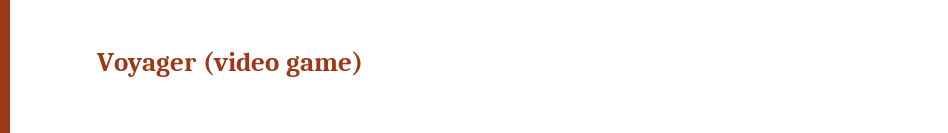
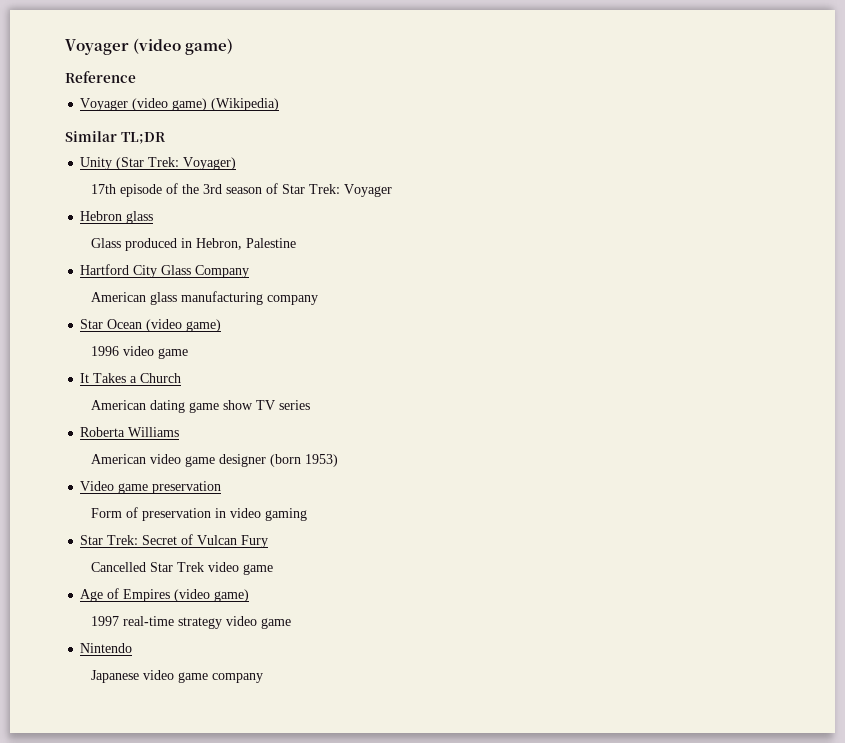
[96,51,364,77] Voyager (video game) -> [65,38,234,55] [65,71,136,83] [80,98,280,111] [65,131,166,144] [80,157,237,170] [90,183,392,197] [80,211,154,224] [90,238,296,251] [80,264,250,278] [90,291,318,305] [80,319,222,332] [90,346,188,359] [80,373,182,383] [90,400,310,413] [80,427,180,437] [90,454,338,467] [80,481,222,494] [90,507,307,521] [80,534,269,548] [90,562,273,575] [80,588,250,602] [90,616,291,629] [80,643,133,653] [90,670,263,683] Voyager (video game) // Reference // Voyager (video game) (Wikipedia) // Similar TL;DR // Unity (Star Trek: Voyager) // 17th episode of the 3rd season of Star Trek: Voyager // Hebron glass // Glass produced in Hebron, Palestine // Hartford City Glass Company // American glass manufacturing company // Star Ocean (video game) // 1996 video game // It Takes a Church // American dating game show TV series // Roberta Williams // American video game designer (born 1953) // Video game preservation // Form of preservation in video gaming // Star Trek: Secret of Vulcan Fury // Cancelled Star Trek video game // Age of Empires (video game) // 1997 real-time strategy video game // Nintendo // Japanese video game company

